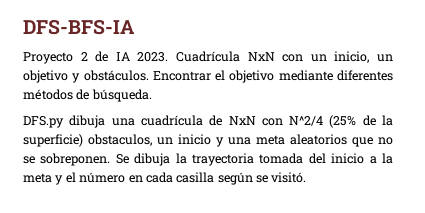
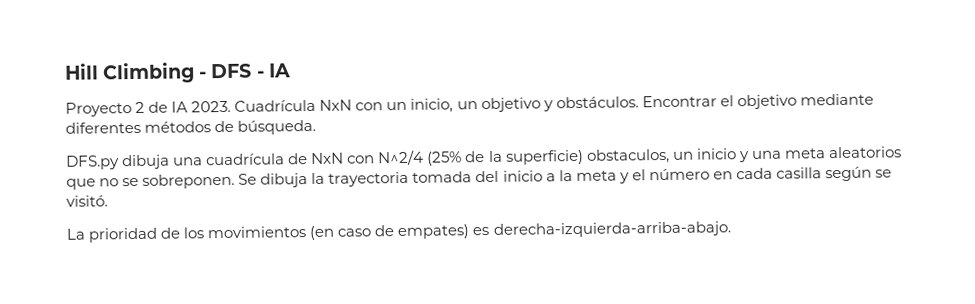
[23,19,134,35] DFS-BFS-IA -> [64,62,291,84] Hill Climbing - DFS - IA
(307, 177) none -> [66,221,731,243] // La prioridad de los movimientos (en caso de empates) es derecha-izquierda-arriba-abajo.

